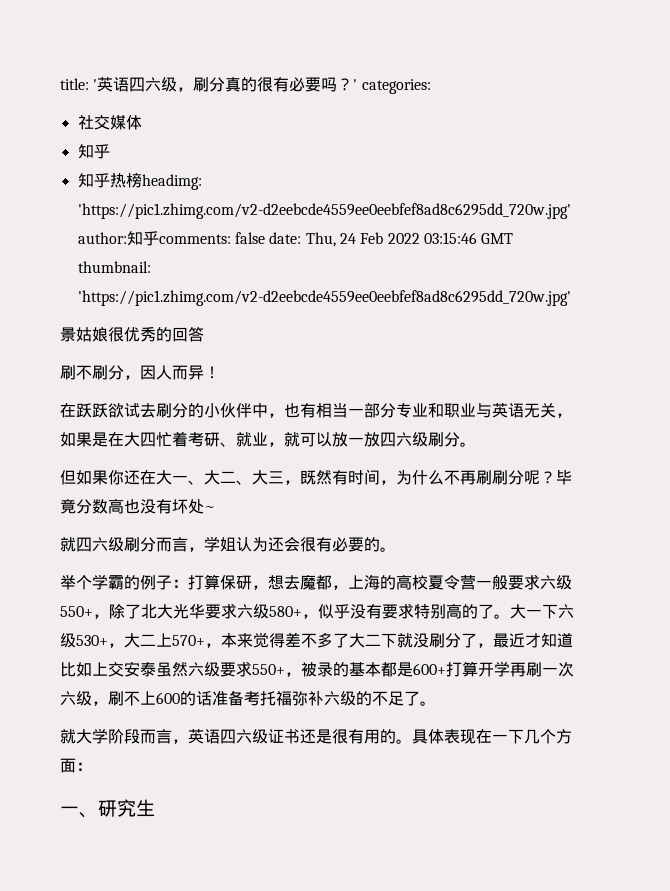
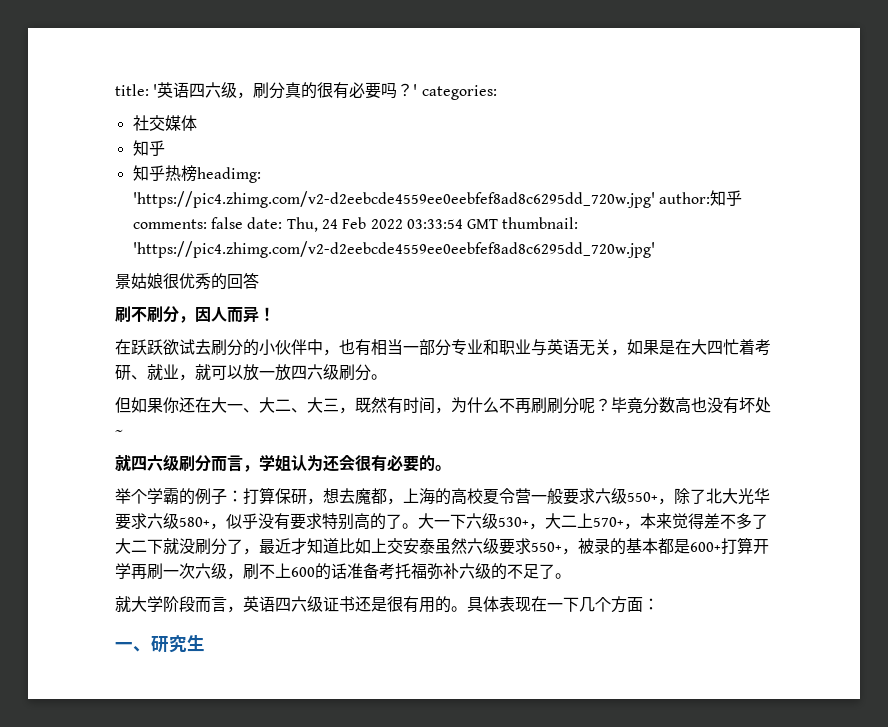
[77,203,571,219] 'https://pic1.zhimg.com/v2-d2eebcde4559ee0eebfef8ad8c6295dd_720w.jpg' -> [132,191,655,208] 'https://pic4.zhimg.com/v2-d2eebcde4559ee0eebfef8ad8c6295dd_720w.jpg'
[423,232,477,244] 03:15:46 -> [406,219,463,229] 03:33:54
[77,290,571,306] 'https://pic1.zhimg.com/v2-d2eebcde4559ee0eebfef8ad8c6295dd_720w.jpg' -> [132,241,655,258] 'https://pic4.zhimg.com/v2-d2eebcde4559ee0eebfef8ad8c6295dd_720w.jpg'

